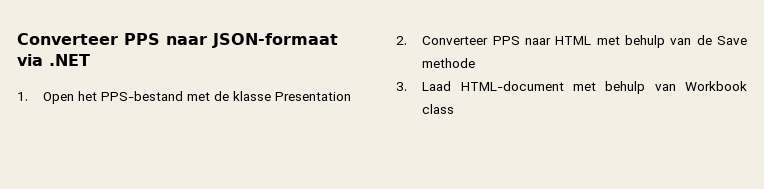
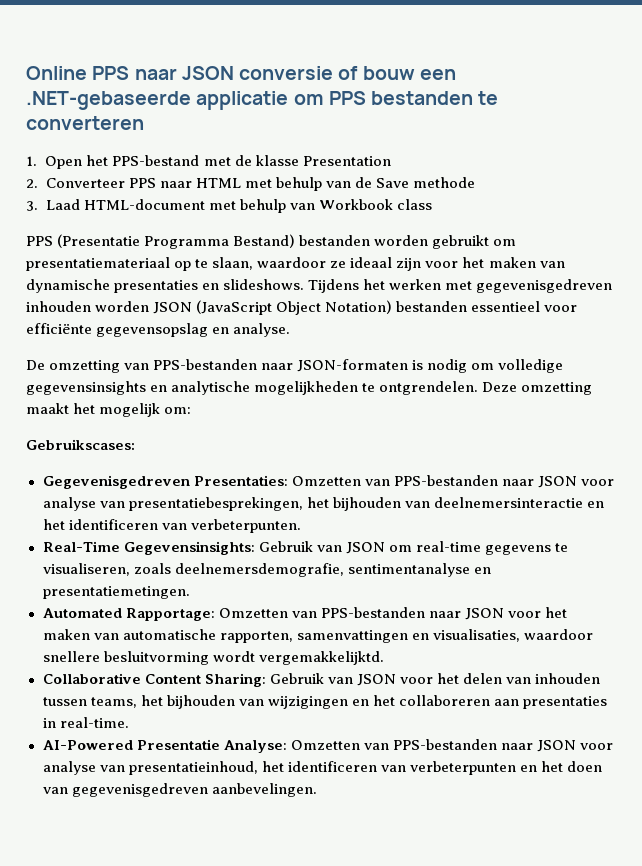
[17,33,338,48] [17,54,90,66] Converteer PPS naar JSON-formaat via .NET -> [26,66,456,80] [26,91,499,110] [26,116,144,130] Online PPS naar JSON conversie of bouw een .NET-gebaseerde applicatie om PPS bestanden te converteren
(455, 109) none -> [26,234,517,249] [26,257,565,271] [26,279,613,293] [26,300,578,315] [26,323,291,337] [26,359,564,373] [26,381,593,395] [26,403,192,417] [26,439,135,450] [42,475,614,489] [42,497,604,511] [42,519,301,533] [42,541,568,555] [42,563,491,577] [42,586,190,599] [42,607,567,621] [42,629,593,643] [42,651,384,665] [42,673,601,687] [42,695,607,709] [42,717,129,728] [42,739,613,753] [42,761,602,775] [42,783,317,797] // PPS (Presentatie Programma Bestand) bestanden worden gebruikt om presentatiemateriaal op te slaan, waardoor ze ideaal zijn voor het maken van dynamische presentaties en slideshows. Tijdens het werken met gegevenisgedreven inhouden worden JSON (JavaScript Object Notation) bestanden essentieel voor efficiënte gegevensopslag en analyse. // De omzetting van PPS-bestanden naar JSON-formaten is nodig om volledige gegevensinsights en analytische mogelijkheden te ontgrendelen. Deze omzetting maakt het mogelijk om: // Gebruikscases: // Gegevenisgedreven Presentaties: Omzetten van PPS-bestanden naar JSON voor analyse van presentatiebesprekingen, het bijhouden van deelnemersinteractie en het identificeren van verbeterpunten. // Real-Time Gegevensinsights: Gebruik van JSON om real-time gegevens te visualiseren, zoals deelnemersdemografie, sentimentanalyse en presentatiemetingen. // Automated Rapportage: Omzetten van PPS-bestanden naar JSON voor het maken van automatische rapporten, samenvattingen en visualisaties, waardoor snellere besluitvorming wordt vergemakkelijktd. // Collaborative Content Sharing: Gebruik van JSON voor het delen van inhouden tussen teams, het bijhouden van wijzigingen en het collaboreren aan presentaties in real-time. // AI-Powered Presentatie Analyse: Omzetten van PPS-bestanden naar JSON voor analyse van presentatieinhoud, het identificeren van verbeterpunten en het doen van gegevenisgedreven aanbevelingen.

